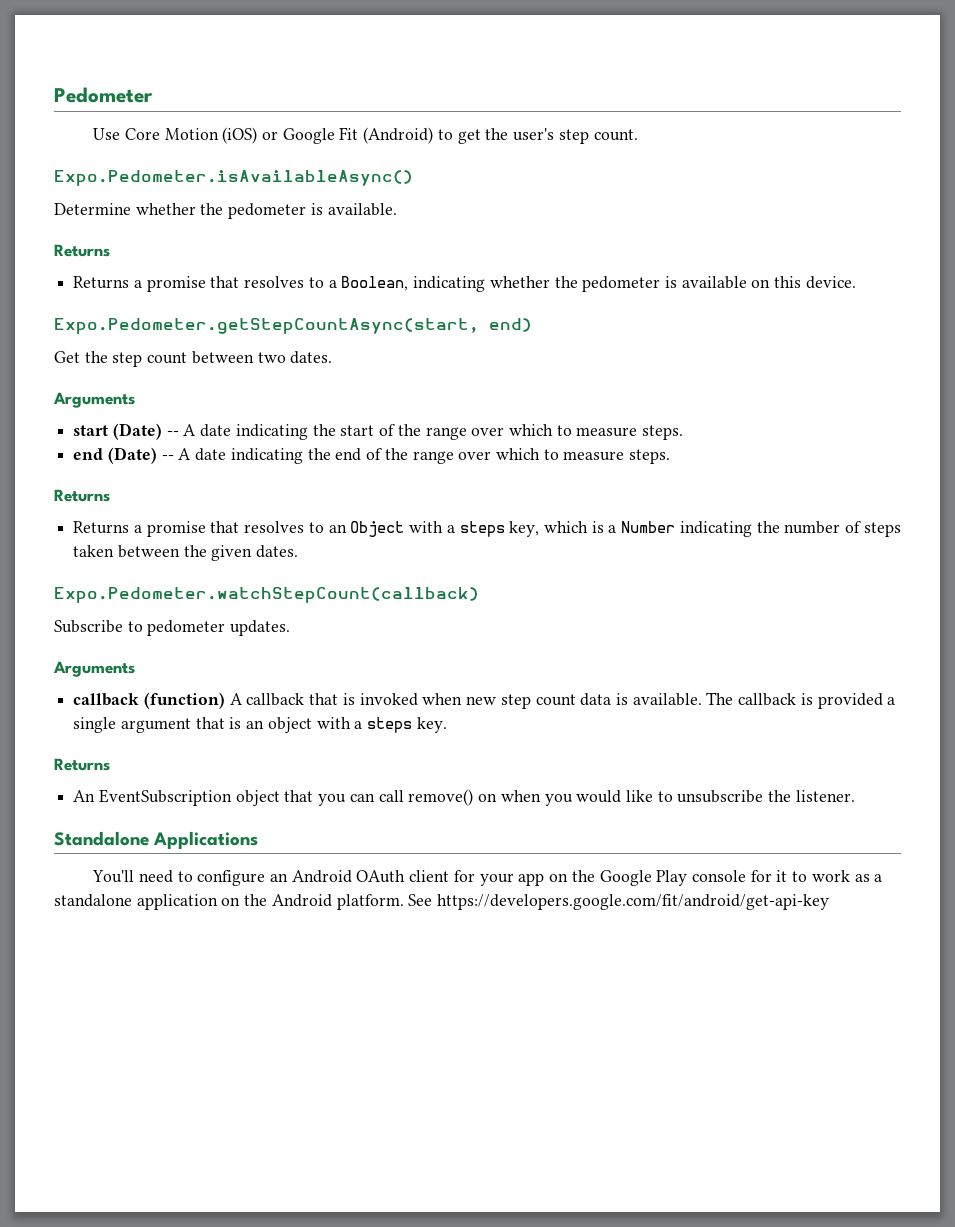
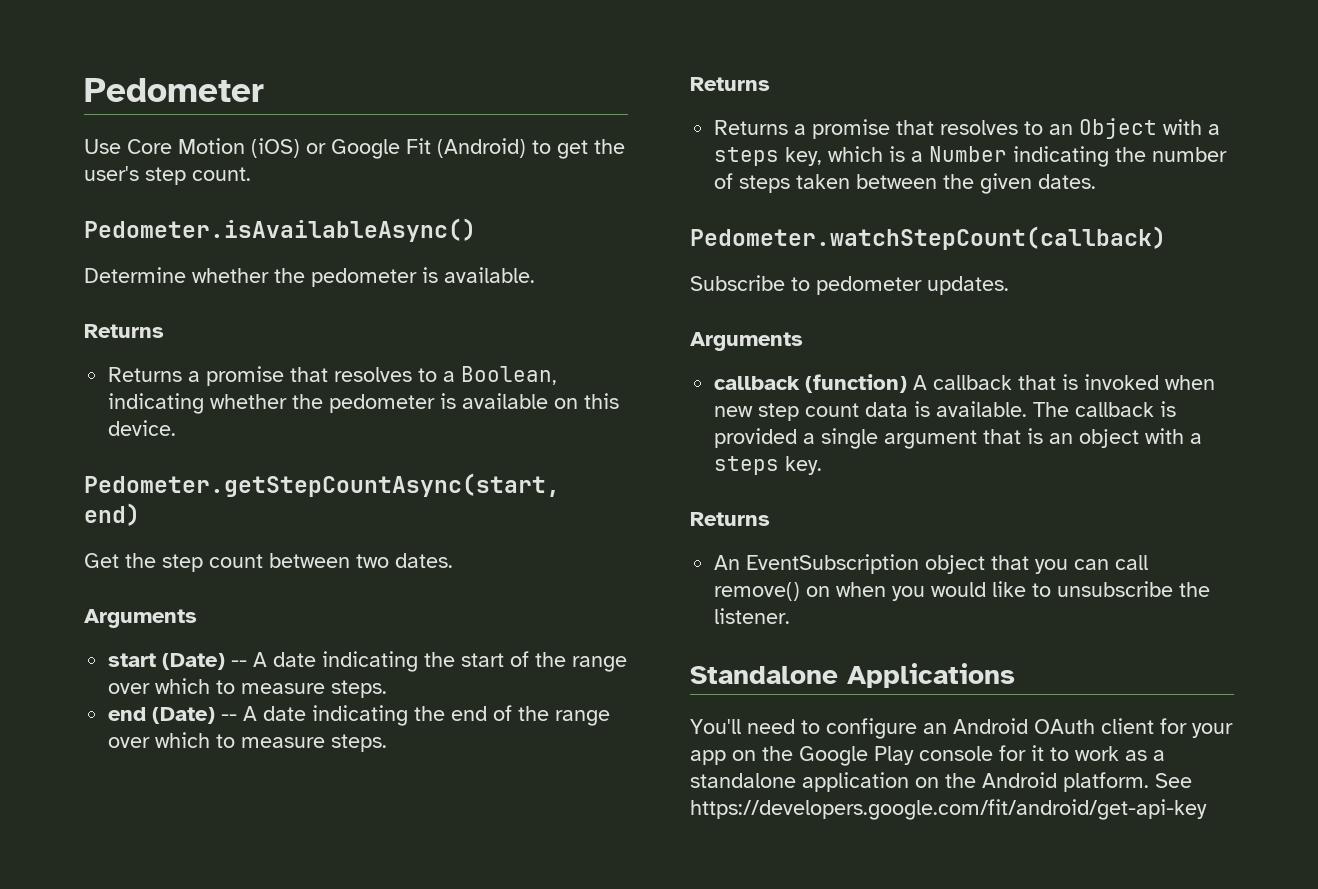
[54,170,413,186] Expo.Pedometer.isAvailableAsync() -> [84,218,476,242] Pedometer.isAvailableAsync()
[54,318,479,334] Expo.Pedometer.getStepCountAsync(start, -> [84,473,560,497] Pedometer.getStepCountAsync(start,
[54,587,479,603] Expo.Pedometer.watchStepCount(callback) -> [690,226,1166,250] Pedometer.watchStepCount(callback)

